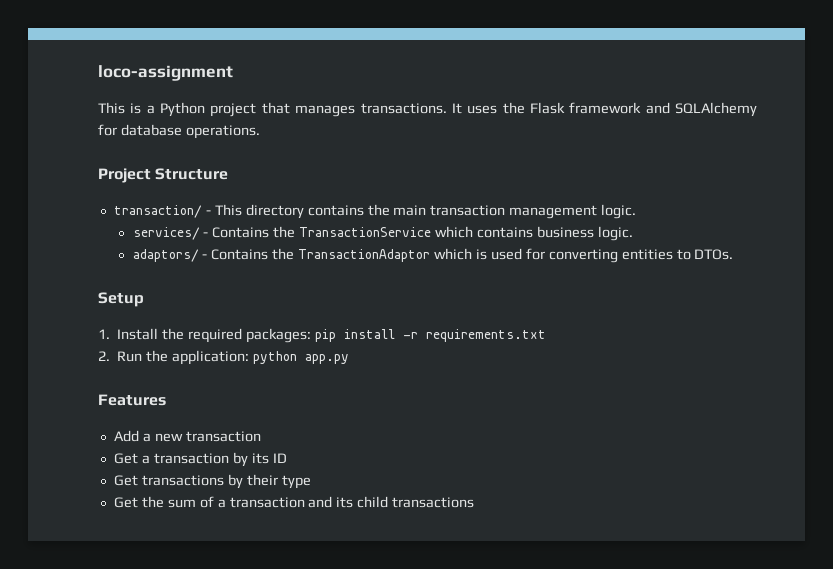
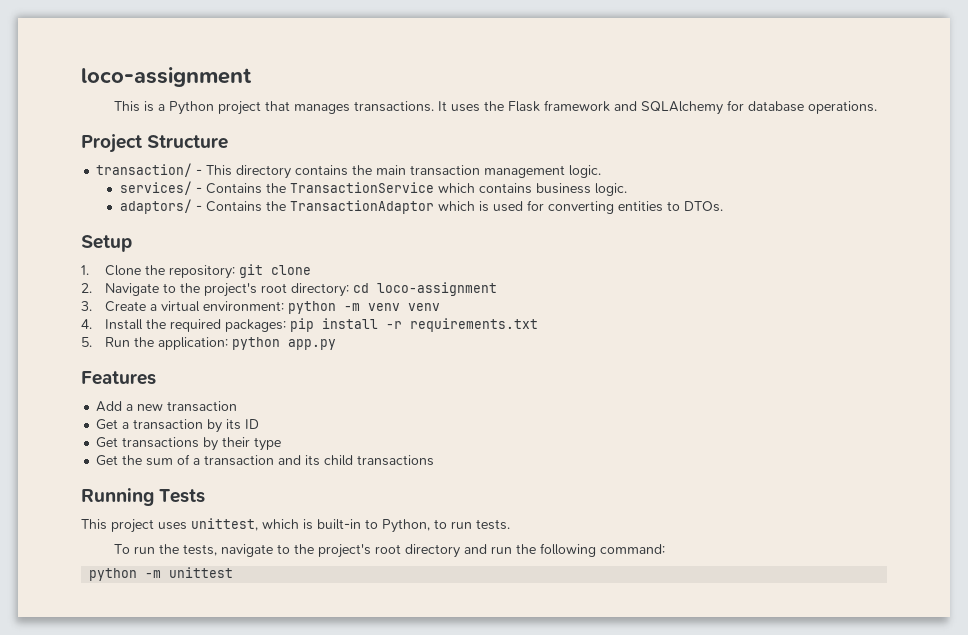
(110, 334) none -> [104,264,311,279] [81,282,497,297] [81,301,440,314] [81,319,92,329] Clone the repository: git clone // 2. Navigate to the project's root directory: cd loco-assignment // 3. Create a virtual environment: python -m venv venv // 4.
[98,351,110,361] 2. -> [81,337,92,347] 5.
(475, 502) none -> [81,488,206,506] [81,518,510,533] [113,543,665,558] [89,567,234,581] // Running Tests // This project uses unittest, which is built-in to Python, to run tests. // To run the tests, navigate to the project's root directory and run the following command: // python -m unittest

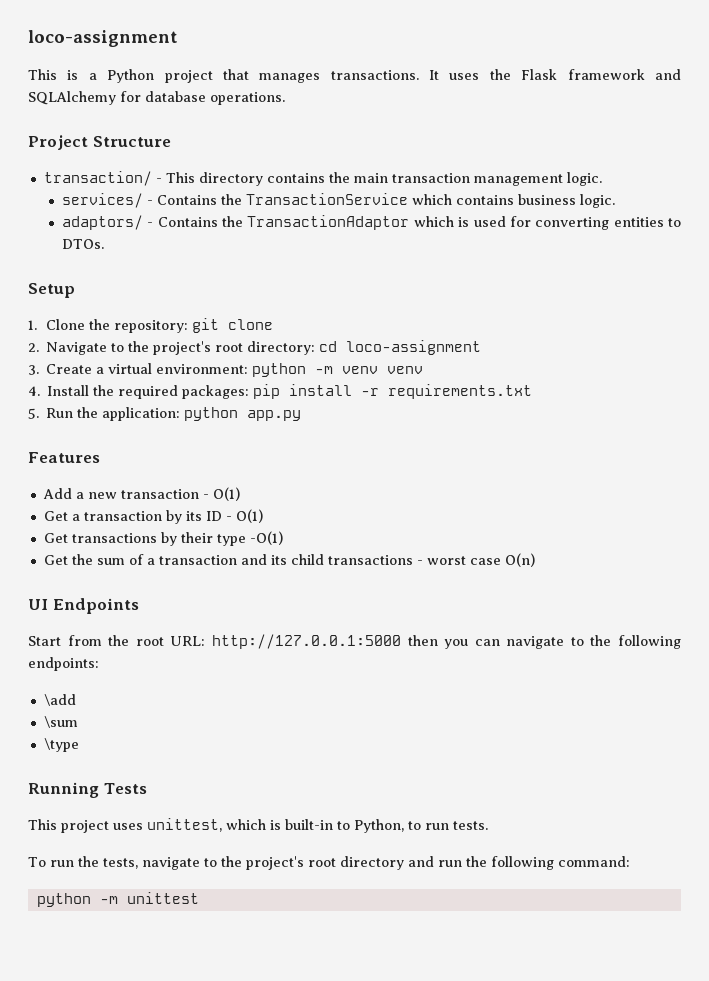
(238, 406) none -> [202,487,240,501] - O(1)
(260, 424) none -> [225,509,263,523] - O(1)
(282, 444) none -> [249,531,283,545] -O(1)
(435, 460) none -> [416,553,535,567] [28,598,139,614] [28,634,682,649] [28,657,99,671] [43,694,76,706] [43,716,78,728] [43,738,79,752] - worst case O(n) // UI Endpoints // Start from the root URL: http://127.0.0.1:5000 then you can navigate to the following endpoints: // \add // \sum // \type

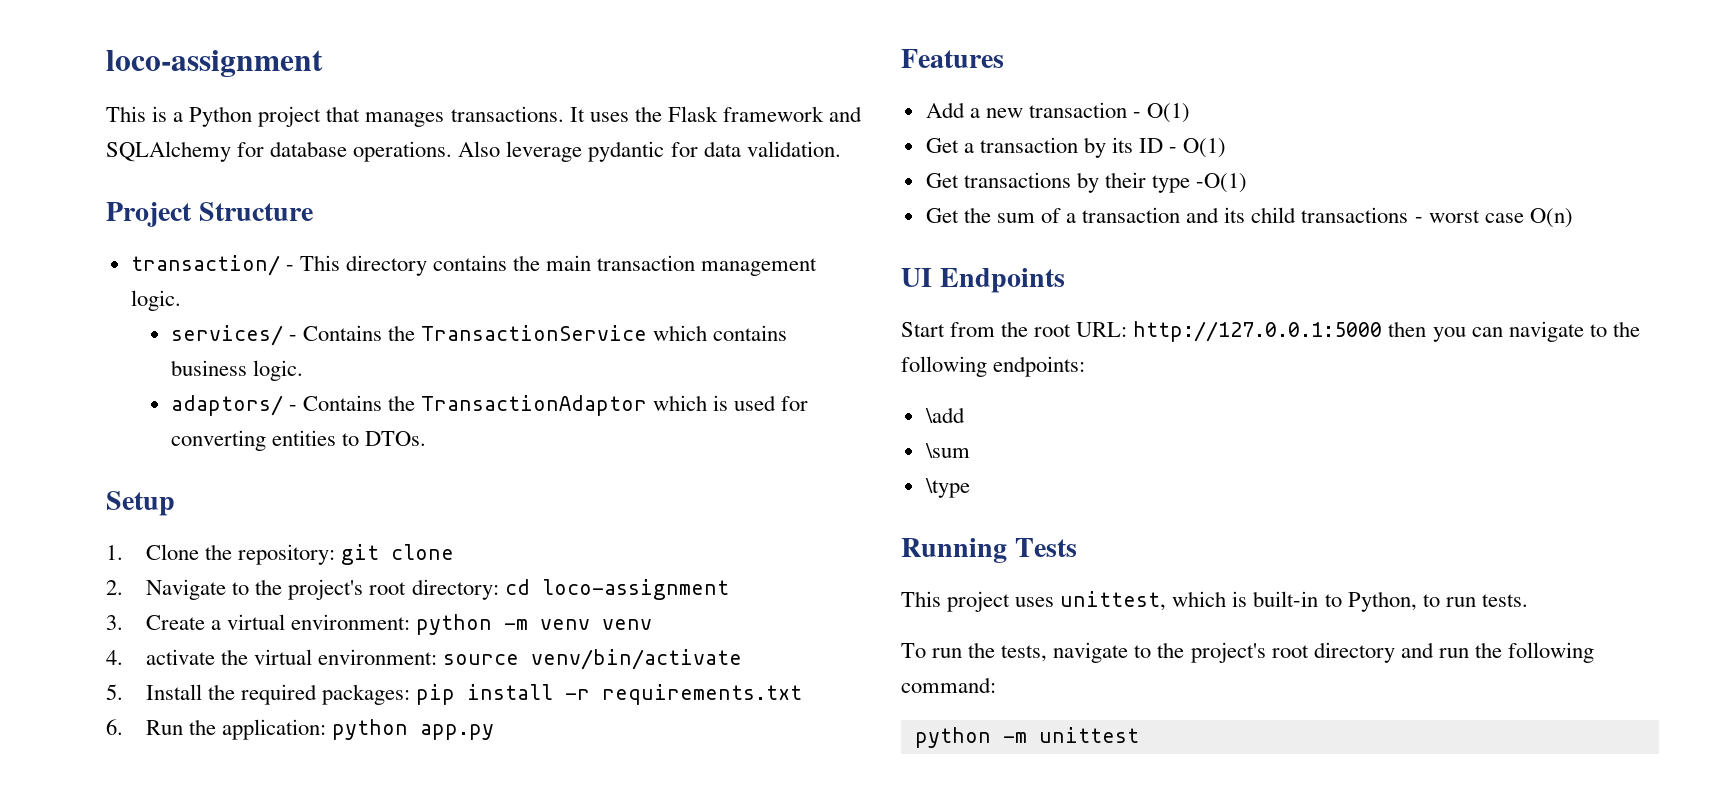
(285, 98) none -> [458,141,841,162] Also leverage pydantic for data validation.
(40, 391) none -> [146,649,743,670] [106,684,123,700] activate the virtual environment: source venv/bin/activate // 5.
[28,408,39,419] 5. -> [106,719,123,735] 6.

